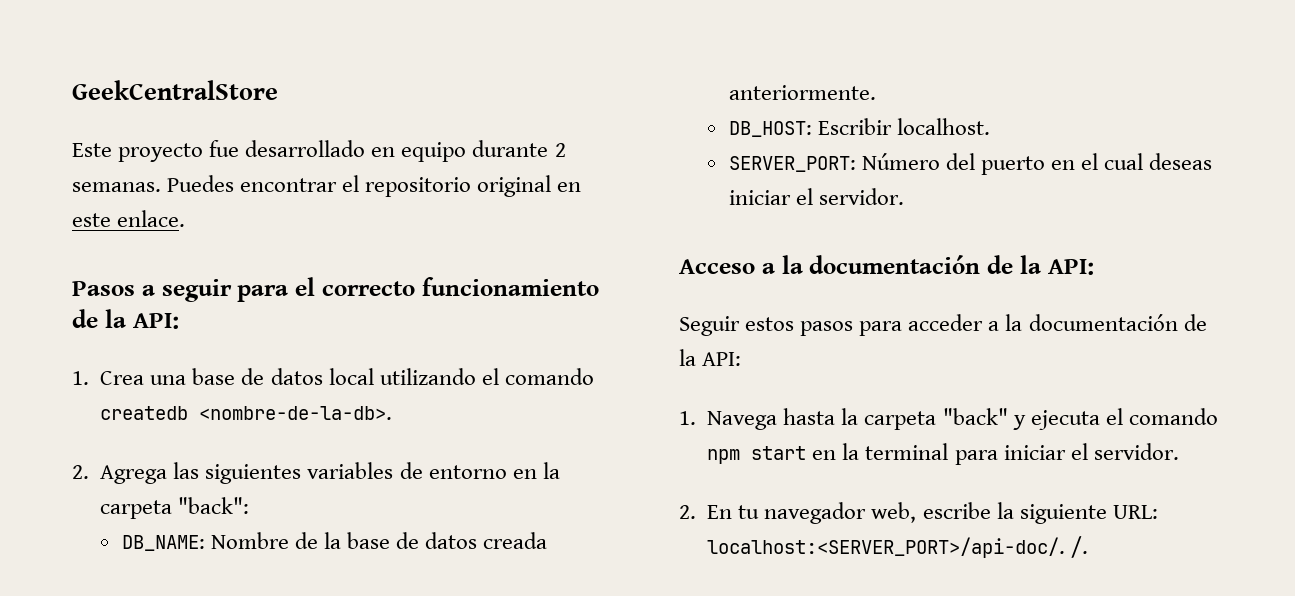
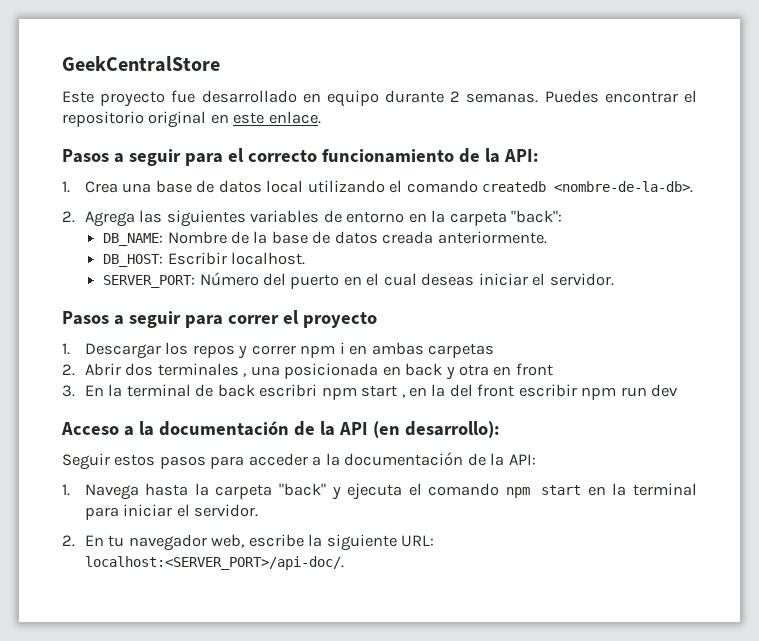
(904, 196) none -> [62,310,377,328] [62,342,494,359] [62,363,553,380] [62,384,678,400] // Pasos a seguir para correr el proyecto // 1. Descargar los repos y correr npm i en ambas carpetas // 2. Abrir dos terminales , una posicionada en back y otra en front // 3. En la terminal de back escribri npm start , en la del front escribir npm run dev
[1047,259,1094,275] API: -> [338,421,500,438] API (en desarrollo):
[1071,536,1089,558] /. -> (344, 563) none

